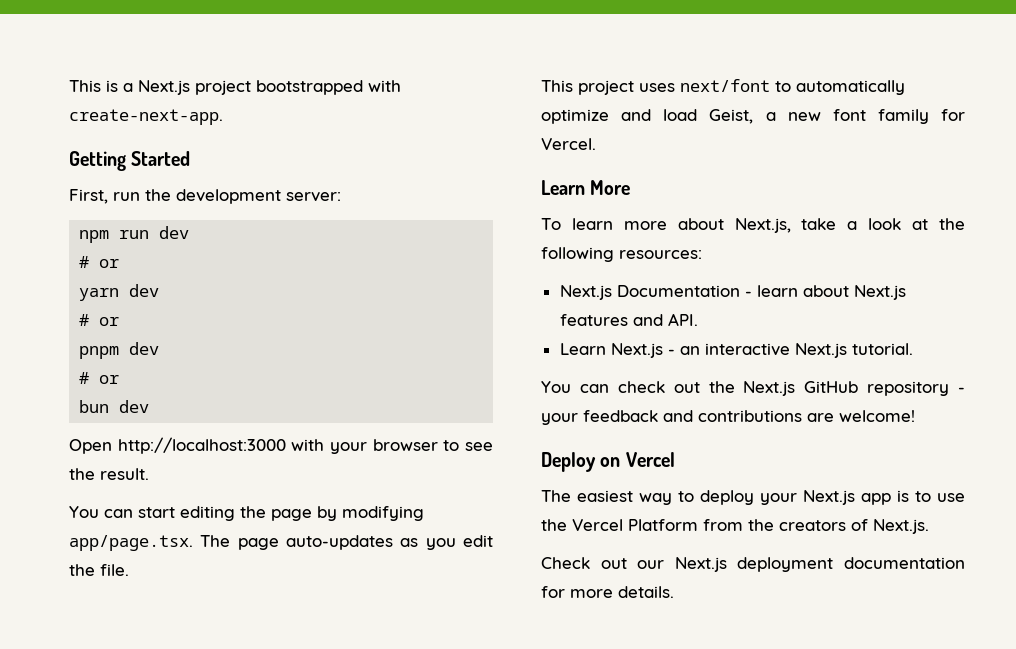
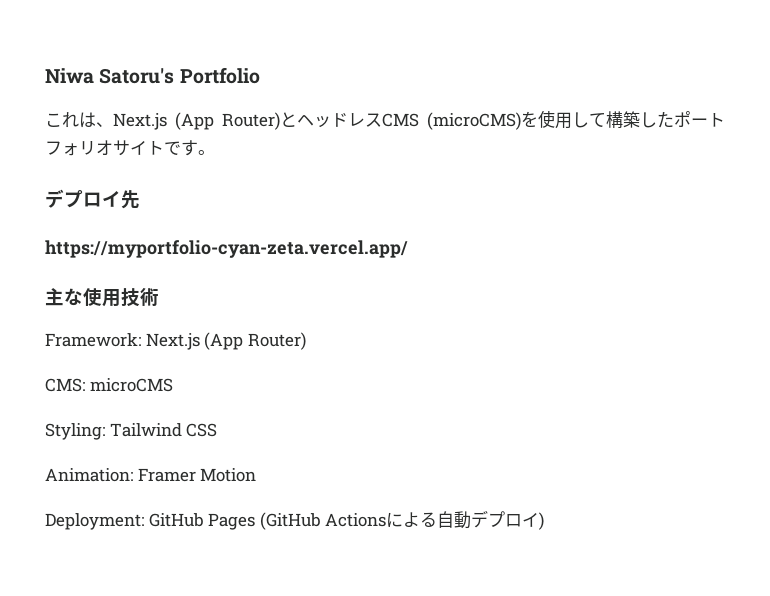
[69,80,401,95] [69,109,223,125] [69,151,191,171] [69,189,341,204] [79,226,190,243] [79,256,120,268] [79,284,160,301] [79,314,120,326] [79,342,160,359] [79,372,120,384] [79,400,150,413] [69,437,494,454] [69,468,149,480] [69,506,424,521] [69,535,493,551] [69,564,129,576] [541,79,905,95] [541,109,965,124] [541,138,596,150] [541,180,631,195] [541,218,966,233] [541,247,702,262] [559,285,906,300] [559,313,698,326] [559,343,913,358] [541,381,965,396] [541,410,915,425] [541,452,675,472] [541,490,965,505] [541,519,929,534] [541,557,965,572] [541,586,674,598] This is a Next.js project bootstrapped with create-next-app. // Getting Started // First, run the development server: // npm run dev // # or // yarn dev // # or // pnpm dev // # or // bun dev // Open http://localhost:3000 with your browser to see the result. // You can start editing the page by modifying app/page.tsx. The page auto-updates as you edit the file. // This project uses next/font to automatically optimize and load Geist, a new font family for Vercel. // Learn More // To learn more about Next.js, take a look at the following resources: // Next.js Documentation - learn about Next.js features and API. // Learn Next.js - an interactive Next.js tutorial. // You can check out the Next.js GitHub repository - your feedback and contributions are welcome! // Deploy on Vercel // The easiest way to deploy your Next.js app is to use the Vercel Platform from the creators of Next.js. // Check out our Next.js deployment documentation for more details. -> [45,67,260,84] [45,110,725,130] [45,140,215,156] [45,189,140,209] [45,240,408,258] [45,287,159,307] [45,332,306,350] [45,378,173,392] [45,423,218,440] [45,468,257,482] [45,510,545,530] Niwa Satoru's Portfolio // これは、Next.js (App Router)とヘッドレスCMS (microCMS)を使用して構築したポートフォリオサイトです。 // デプロイ先 // https://myportfolio-cyan-zeta.vercel.app/ // 主な使用技術 // Framework: Next.js (App Router) // CMS: microCMS // Styling: Tailwind CSS // Animation: Framer Motion // Deployment: GitHub Pages (GitHub Actionsによる自動デプロイ)

